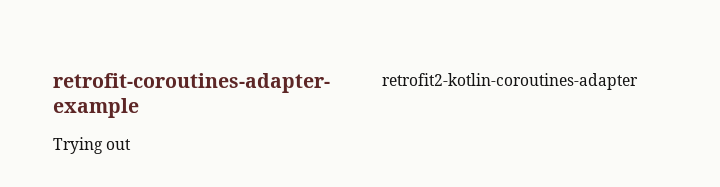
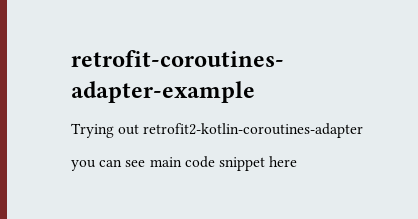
(638, 81) none -> [71,156,298,171] // you can see main code snippet here

